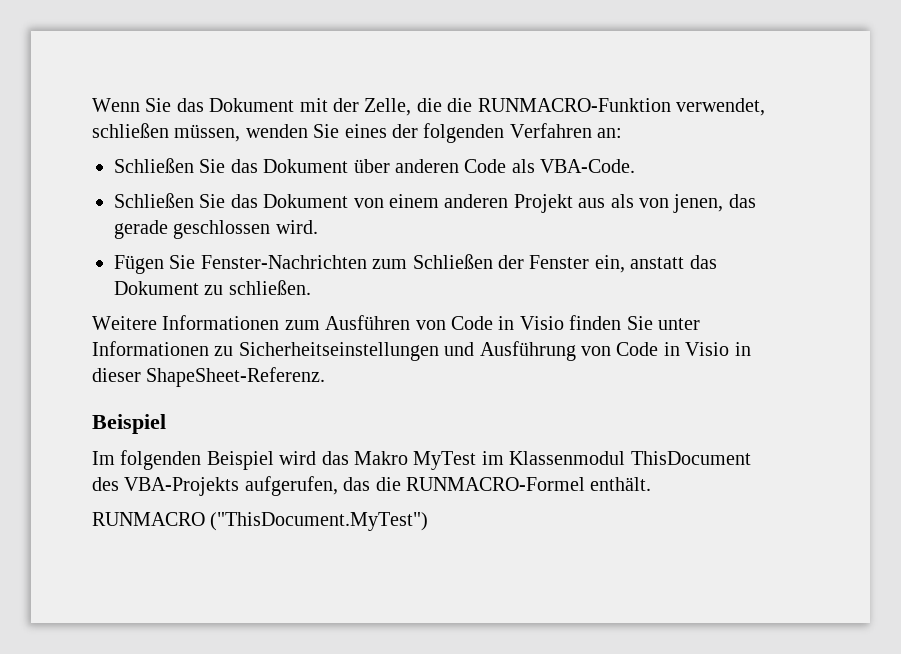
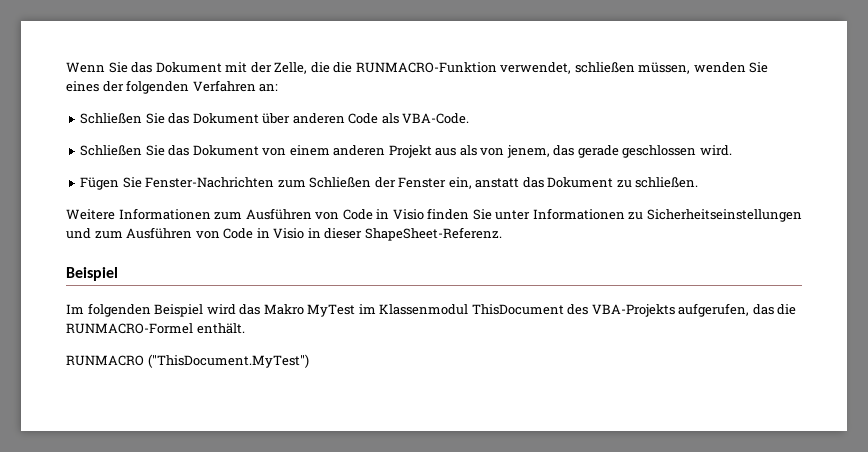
[673,194,724,213] jenen, -> [506,145,550,158] jenem,
[479,341,576,361] Ausführung -> [94,227,193,239] zum Ausführen

